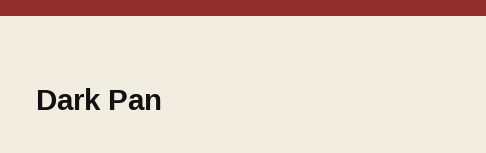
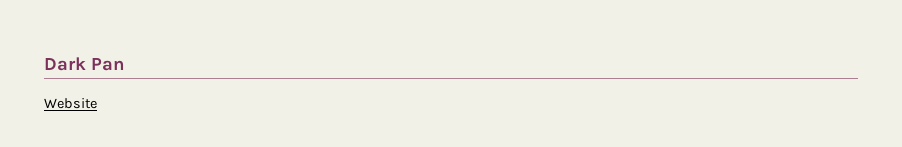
(162, 100) none -> [44,98,97,109] // Website

